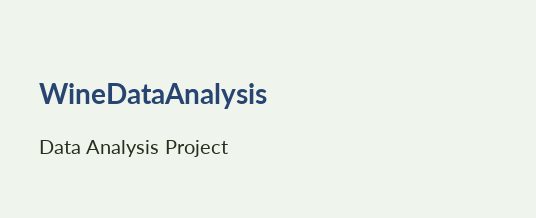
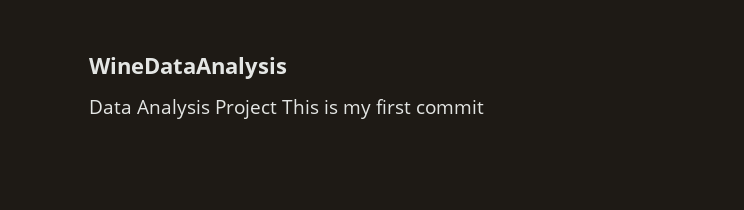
(228, 148) none -> [282,99,484,119] This is my first commit

